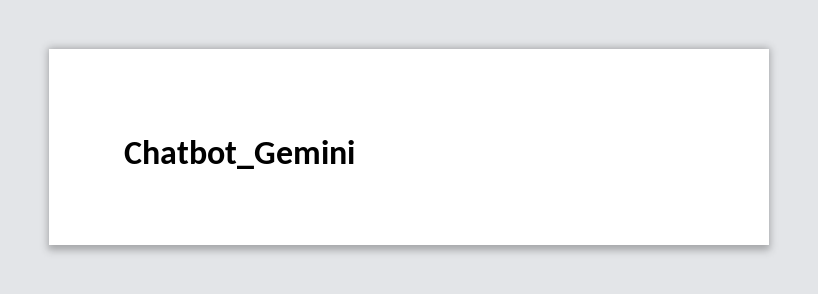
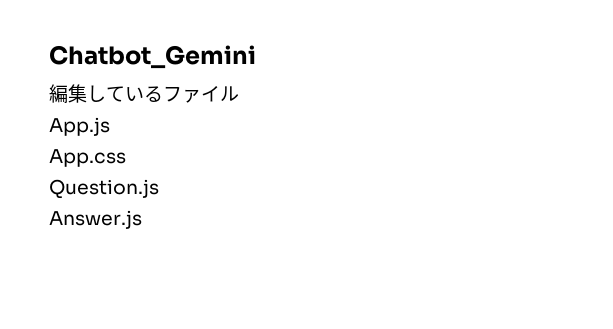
(355, 154) none -> [49,84,239,103] [49,117,110,136] [49,149,126,167] [49,179,159,199] [49,210,142,229] // 編集しているファイル // App.js // App.css // Question.js // Answer.js

